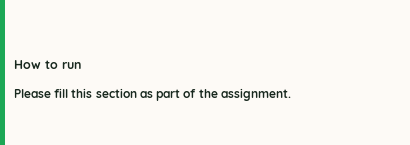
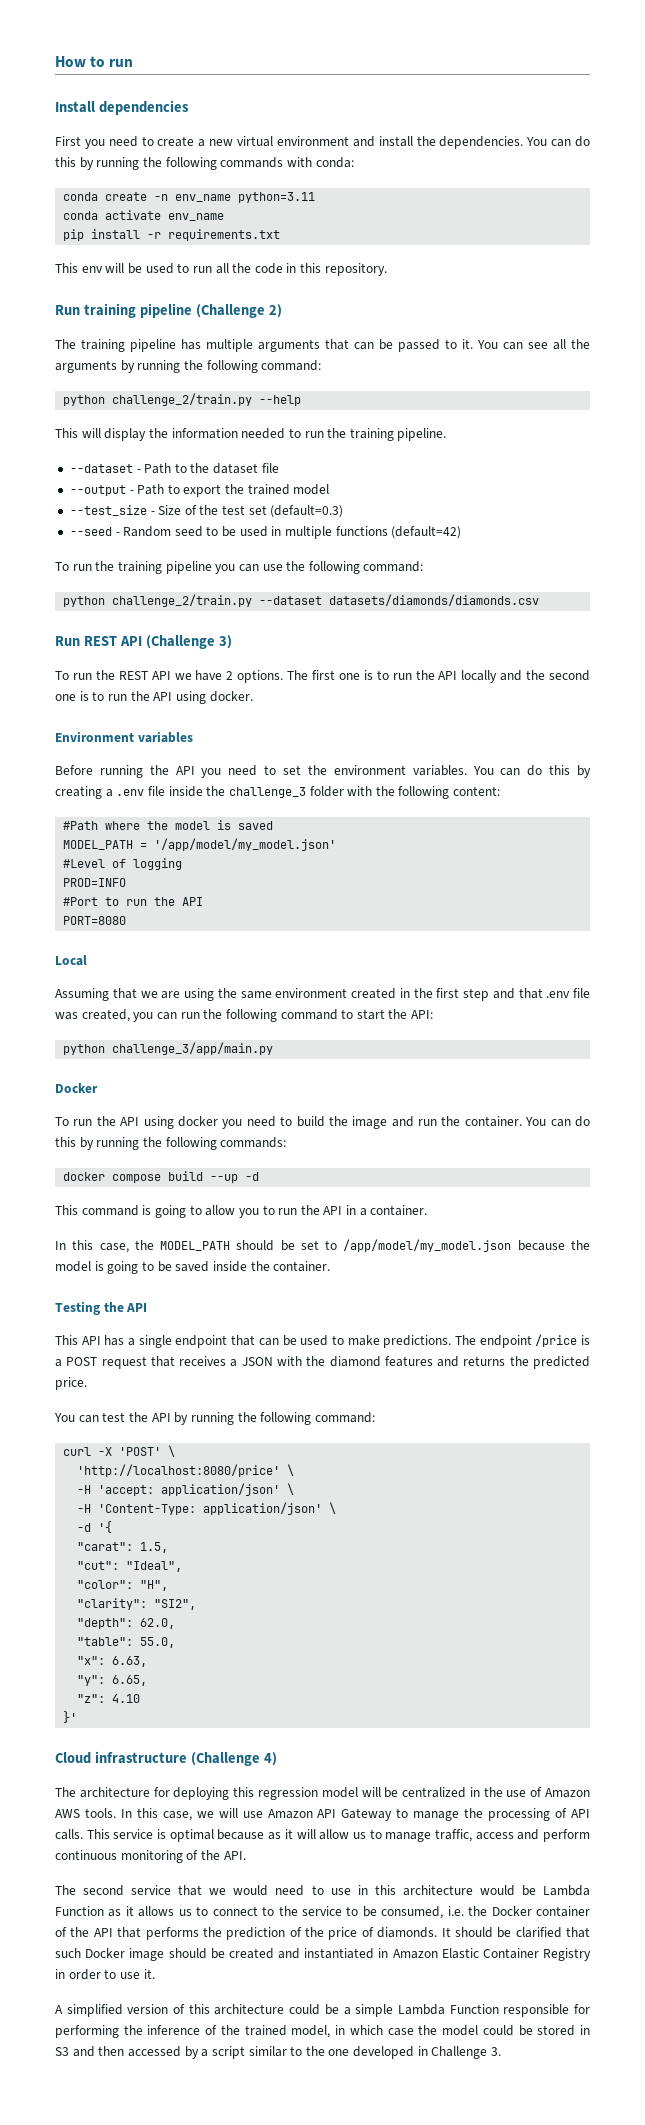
[14,88,291,101] Please fill this section as part of the assignment. -> [55,100,189,115] [55,136,591,149] [55,157,354,170] [63,192,316,203] [63,210,225,221] [63,229,281,241] [55,263,387,276] [55,303,282,318] [55,339,590,352] [55,360,322,373] [63,393,302,406] [55,428,447,441] [69,463,279,474] [69,484,330,497] [69,505,344,518] [69,526,462,539] [55,561,424,574] [63,594,540,607] [55,635,232,649] [55,670,590,683] [55,691,253,704] [55,731,193,743] [55,765,592,778] [55,786,501,799] [63,820,274,830] [63,838,337,851] [63,858,183,870] [63,878,127,887] [63,897,204,906] [63,916,127,925] [55,955,87,966] [55,988,590,1001] [55,1009,434,1022] [63,1042,274,1055] [55,1083,98,1093] [55,1116,591,1129] [55,1137,287,1150] [63,1171,260,1183] [55,1205,428,1218] [55,1239,590,1253] [55,1261,331,1274] [55,1301,148,1315] [55,1334,590,1348] [55,1356,590,1369] [55,1377,87,1390] [54,1412,375,1425] [63,1445,176,1457] [77,1464,295,1477] [77,1483,295,1496] [77,1502,337,1515] [77,1521,113,1533] [77,1542,169,1553] [77,1561,183,1572] [77,1580,169,1591] [77,1598,197,1610] [77,1618,176,1629] [77,1637,176,1648] [77,1656,148,1667] [77,1675,148,1686] [77,1694,141,1703] [63,1711,78,1723] [55,1751,277,1766] [55,1787,590,1800] [55,1808,590,1821] [55,1829,590,1842] [55,1850,246,1863] [55,1885,590,1896] [55,1906,590,1919] [55,1927,590,1940] [55,1948,591,1961] [55,1969,155,1980] [55,2004,590,2017] [55,2025,591,2038] [55,2046,502,2059] Install dependencies // First you need to create a new virtual environment and install the dependencies. You can do this by running the following commands with conda: // conda create -n env_name python=3.11 // conda activate env_name // pip install -r requirements.txt // This env will be used to run all the code in this repository. // Run training pipeline (Challenge 2) // The training pipeline has multiple arguments that can be passed to it. You can see all the arguments by running the following command: // python challenge_2/train.py --help // This will display the information needed to run the training pipeline. // --dataset - Path to the dataset file // --output - Path to export the trained model // --test_size - Size of the test set (default=0.3) // --seed - Random seed to be used in multiple functions (default=42) // To run the training pipeline you can use the following command: // python challenge_2/train.py --dataset datasets/diamonds/diamonds.csv // Run REST API (Challenge 3) // To run the REST API we have 2 options. The first one is to run the API locally and the second one is to run the API using docker. // Environment variables // Before running the API you need to set the environment variables. You can do this by creating a .env file inside the challenge_3 folder with the following content: // #Path where the model is saved // MODEL_PATH = '/app/model/my_model.json' // #Level of logging // PROD=INFO // #Port to run the API // PORT=8080 // Local // Assuming that we are using the same environment created in the first step and that .env file was created, you can run the following command to start the API: // python challenge_3/app/main.py // Docker // To run the API using docker you need to build the image and run the container. You can do this by running the following commands: // docker compose build --up -d // This command is going to allow you to run the API in a container. // In this case, the MODEL_PATH should be set to /app/model/my_model.json because the model is going to be saved inside the container. // Testing the API // This API has a single endpoint that can be used to make predictions. The endpoint /price is a POST request that receives a JSON with the diamond features and returns the predicted price. // You can test the API by running the following command: // curl -X 'POST' \ // 'http://localhost:8080/price' \ // -H 'accept: application/json' \ // -H 'Content-Type: application/json' \ // -d '{ // "carat": 1.5, // "cut": "Ideal", // "color": "H", // "clarity": "SI2", // "depth": 62.0, // "table": 55.0, // "x": 6.63, // "y": 6.65, // "z": 4.10 // }' // Cloud infrastructure (Challenge 4) // The architecture for deploying this regression model will be centralized in the use of Amazon AWS tools. In this case, we will use Amazon API Gateway to manage the processing of API calls. This service is optimal because as it will allow us to manage traffic, access and perform continuous monitoring of the API. // The second service that we would need to use in this architecture would be Lambda Function as it allows us to connect to the service to be consumed, i.e. the Docker container of the API that performs the prediction of the price of diamonds. It should be clarified that such Docker image should be created and instantiated in Amazon Elastic Container Registry in order to use it. // A simplified version of this architecture could be a simple Lambda Function responsible for performing the inference of the trained model, in which case the model could be stored in S3 and then accessed by a script similar to the one developed in Challenge 3.

